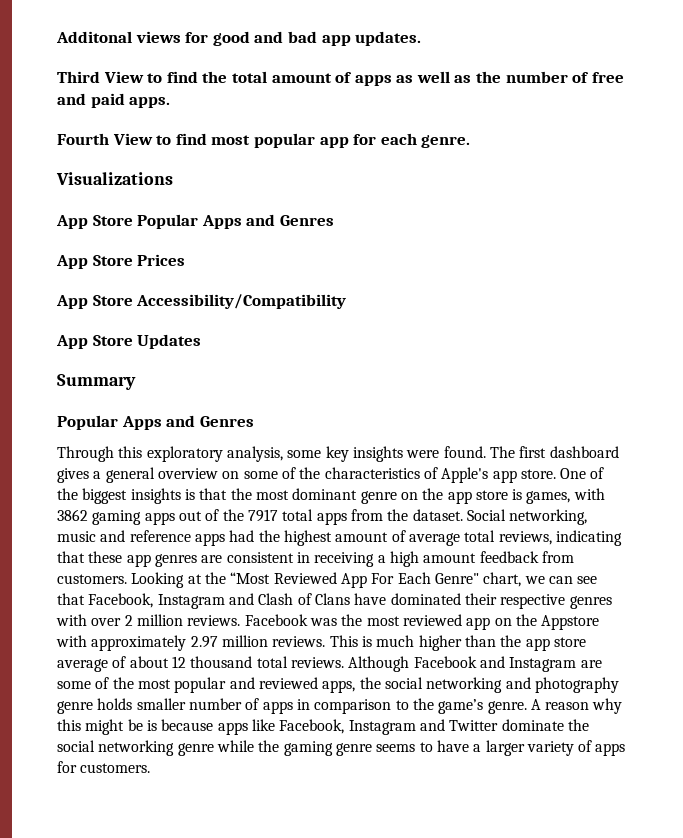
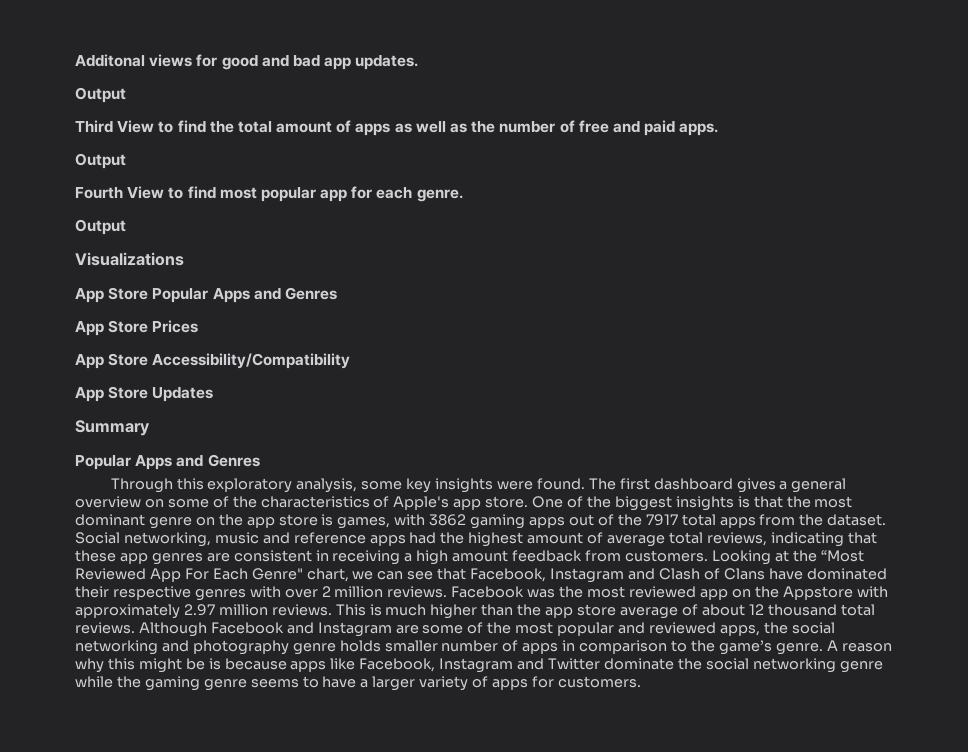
(422, 38) none -> [75,87,126,103] // Output
(171, 102) none -> [75,153,126,169] // Output
(471, 141) none -> [75,219,126,235] // Output

